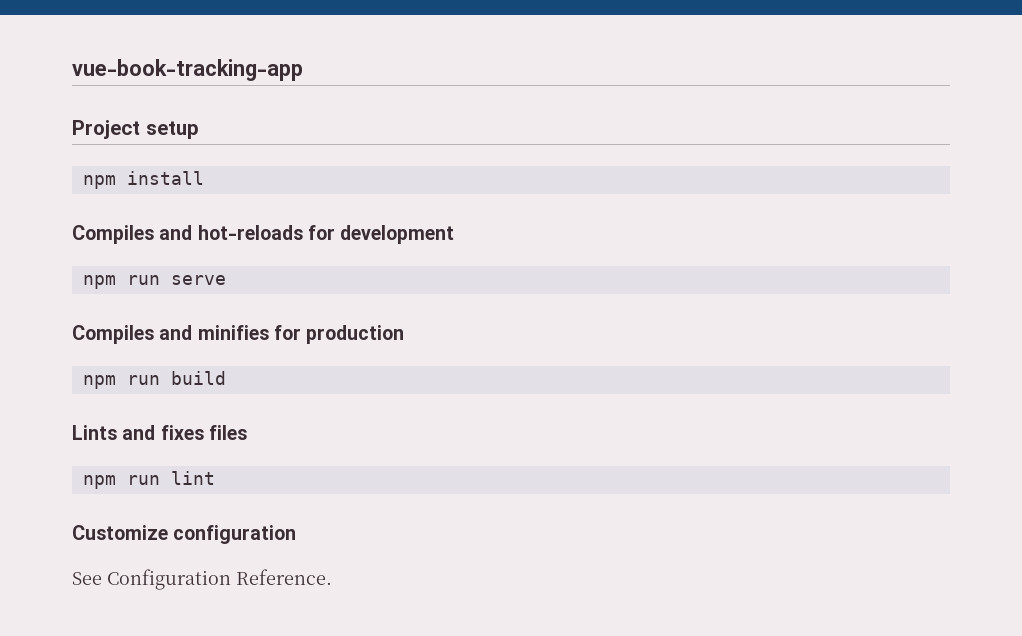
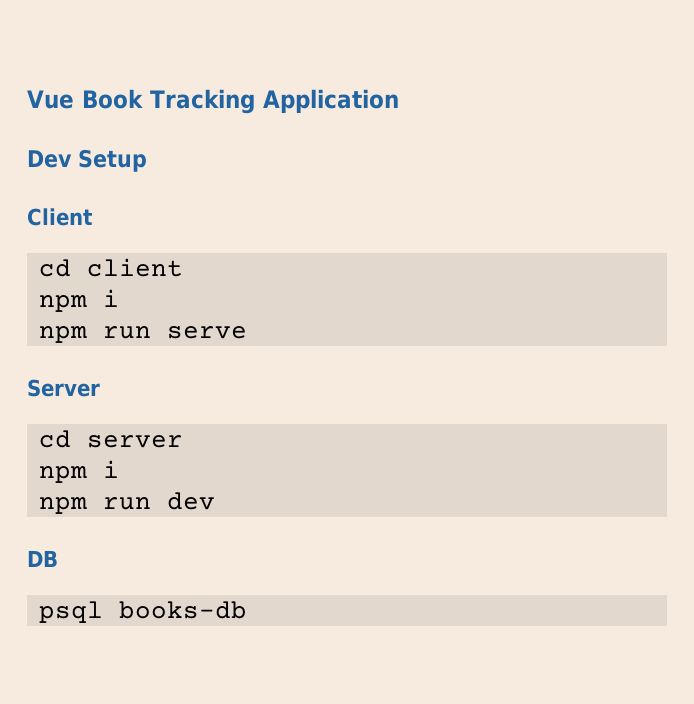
[72,59,303,81] [72,120,199,139] [82,171,204,189] [72,225,455,244] [82,275,226,289] [72,325,405,344] [82,371,226,389] [72,425,247,440] [82,471,215,489] [72,525,297,544] [72,569,332,590] vue-book-tracking-app // Project setup // npm install // Compiles and hot-reloads for development // npm run serve // Compiles and minifies for production // npm run build // Lints and fixes files // npm run lint // Customize configuration // See Configuration Reference. -> [27,89,399,114] [27,149,147,172] [27,208,93,226] [39,258,184,277] [39,289,120,312] [39,326,248,343] [27,379,100,397] [39,430,184,448] [39,460,120,483] [39,492,216,514] [27,550,58,567] [39,601,248,623] Vue Book Tracking Application // Dev Setup // Client // cd client // npm i // npm run serve // Server // cd server // npm i // npm run dev // DB // psql books-db

